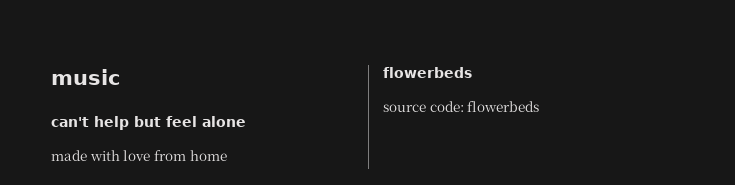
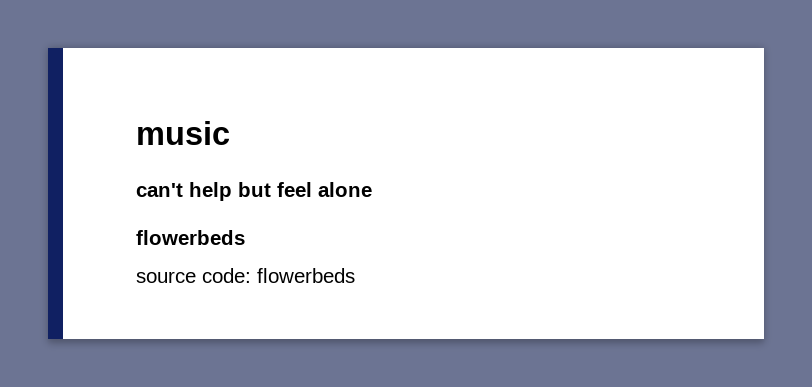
[51,150,227,161] // made with love from home -> (372, 189) none

